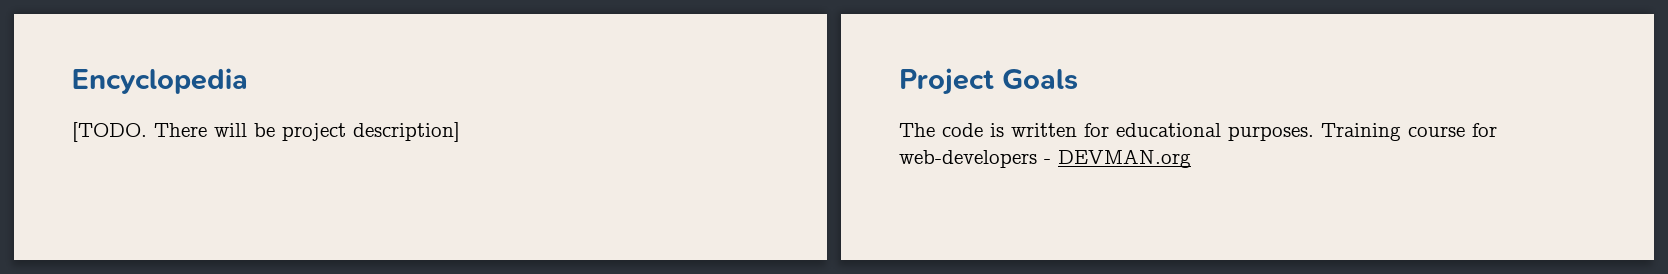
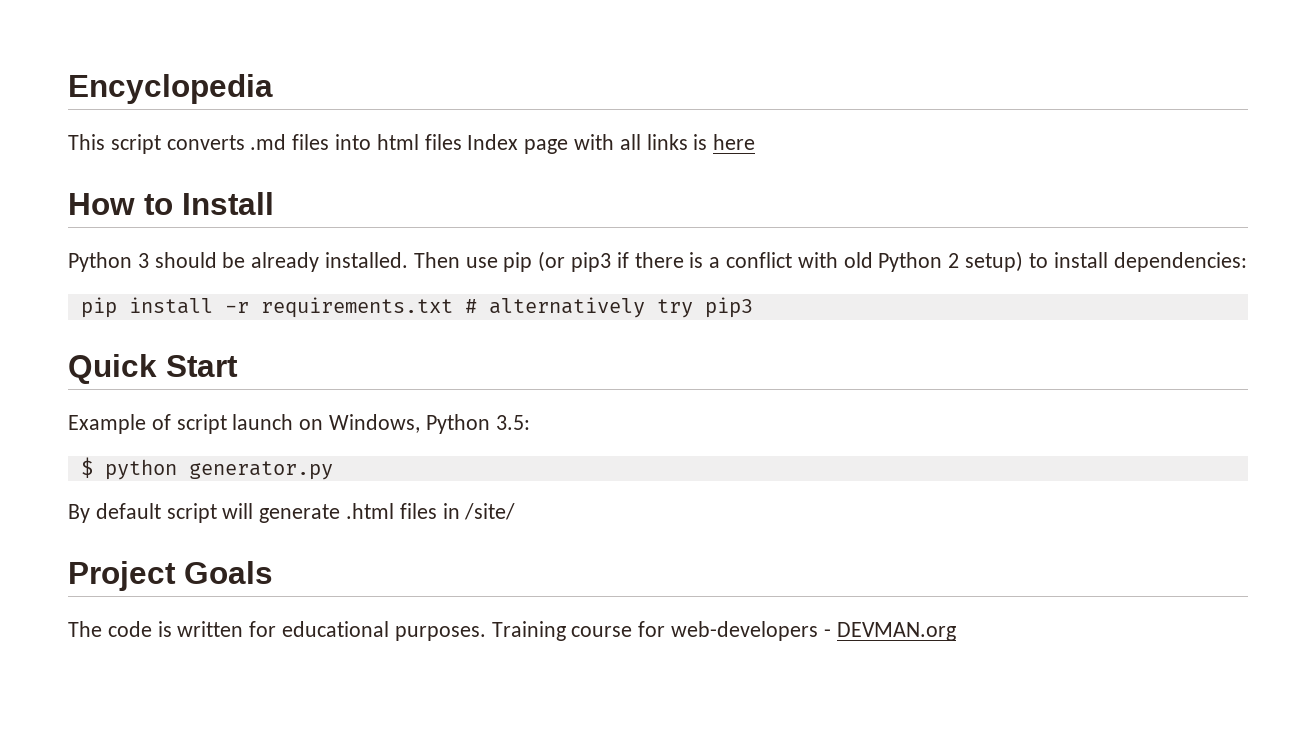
[72,122,460,142] [TODO. There will be project description] -> [68,134,756,154] [68,192,274,215] [68,251,1247,272] [80,297,753,318] [68,354,238,384] [68,414,530,434] [80,457,333,480] [68,503,516,523] This script converts .md files into html files Index page with all links is here // How to Install // Python 3 should be already installed. Then use pip (or pip3 if there is a conflict with old Python 2 setup) to install dependencies: // pip install -r requirements.txt # alternatively try pip3 // Quick Start // Example of script launch on Windows, Python 3.5: // $ python generator.py // By default script will generate .html files in /site/

